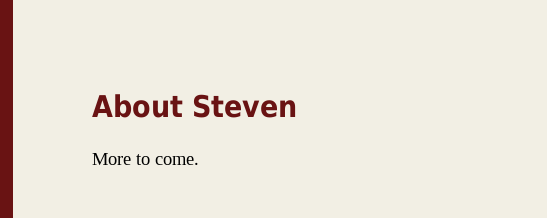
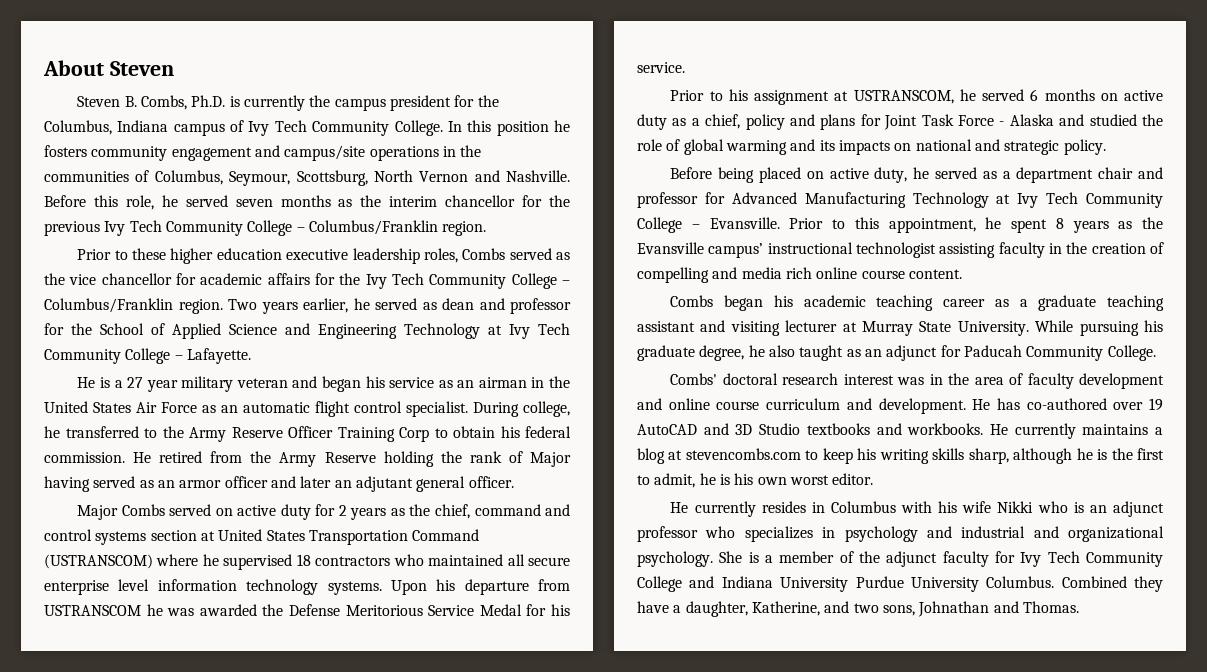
[92,153,199,165] More to come. -> [77,95,499,111] [44,120,571,136] [44,145,482,161] [44,170,570,186] [44,195,571,210] [44,220,487,236] [77,248,571,264] [44,273,570,289] [44,298,571,314] [44,323,570,339] [44,348,251,364] [77,376,571,392] [44,401,570,417] [44,426,571,442] [44,451,572,467] [44,476,514,492] [77,504,570,520] [44,529,480,545] [44,554,571,570] [44,579,570,595] [44,604,571,616] [637,62,685,73] [670,89,1163,105] [637,114,1163,130] [637,139,1106,155] [670,167,1163,183] [637,192,1163,208] [637,217,1163,233] [637,242,1164,258] [637,267,962,283] [670,295,1164,311] [637,320,1163,336] [637,345,1156,361] [670,373,1164,389] [637,398,1163,414] [637,423,1163,439] [637,448,1164,464] [637,473,874,488] [670,501,1164,517] [637,526,1164,542] [637,551,1163,567] [637,576,1163,592] [637,601,1079,617] Steven B. Combs, Ph.D. is currently the campus president for the Columbus, Indiana campus of Ivy Tech Community College. In this position he fosters community engagement and campus/site operations in the communities of Columbus, Seymour, Scottsburg, North Vernon and Nashville. Before this role, he served seven months as the interim chancellor for the previous Ivy Tech Community College – Columbus/Franklin region. // Prior to these higher education executive leadership roles, Combs served as the vice chancellor for academic affairs for the Ivy Tech Community College – Columbus/Franklin region. Two years earlier, he served as dean and professor for the School of Applied Science and Engineering Technology at Ivy Tech Community College – Lafayette. // He is a 27 year military veteran and began his service as an airman in the United States Air Force as an automatic flight control specialist. During college, he transferred to the Army Reserve Officer Training Corp to obtain his federal commission. He retired from the Army Reserve holding the rank of Major having served as an armor officer and later an adjutant general officer. // Major Combs served on active duty for 2 years as the chief, command and control systems section at United States Transportation Command (USTRANSCOM) where he supervised 18 contractors who maintained all secure enterprise level information technology systems. Upon his departure from USTRANSCOM he was awarded the Defense Meritorious Service Medal for his service. // Prior to his assignment at USTRANSCOM, he served 6 months on active duty as a chief, policy and plans for Joint Task Force - Alaska and studied the role of global warming and its impacts on national and strategic policy. // Before being placed on active duty, he served as a department chair and professor for Advanced Manufacturing Technology at Ivy Tech Community College – Evansville. Prior to this appointment, he spent 8 years as the Evansville campus’ instructional technologist assisting faculty in the creation of compelling and media rich online course content. // Combs began his academic teaching career as a graduate teaching assistant and visiting lecturer at Murray State University. While pursuing his graduate degree, he also taught as an adjunct for Paducah Community College. // Combs' doctoral research interest was in the area of faculty development and online course curriculum and development. He has co-authored over 19 AutoCAD and 3D Studio textbooks and workbooks. He currently maintains a blog at stevencombs.com to keep his writing skills sharp, although he is the first to admit, he is his own worst editor. // He currently resides in Columbus with his wife Nikki who is an adjunct professor who specializes in psychology and industrial and organizational psychology. She is a member of the adjunct faculty for Ivy Tech Community College and Indiana University Purdue University Columbus. Combined they have a daughter, Katherine, and two sons, Johnathan and Thomas.

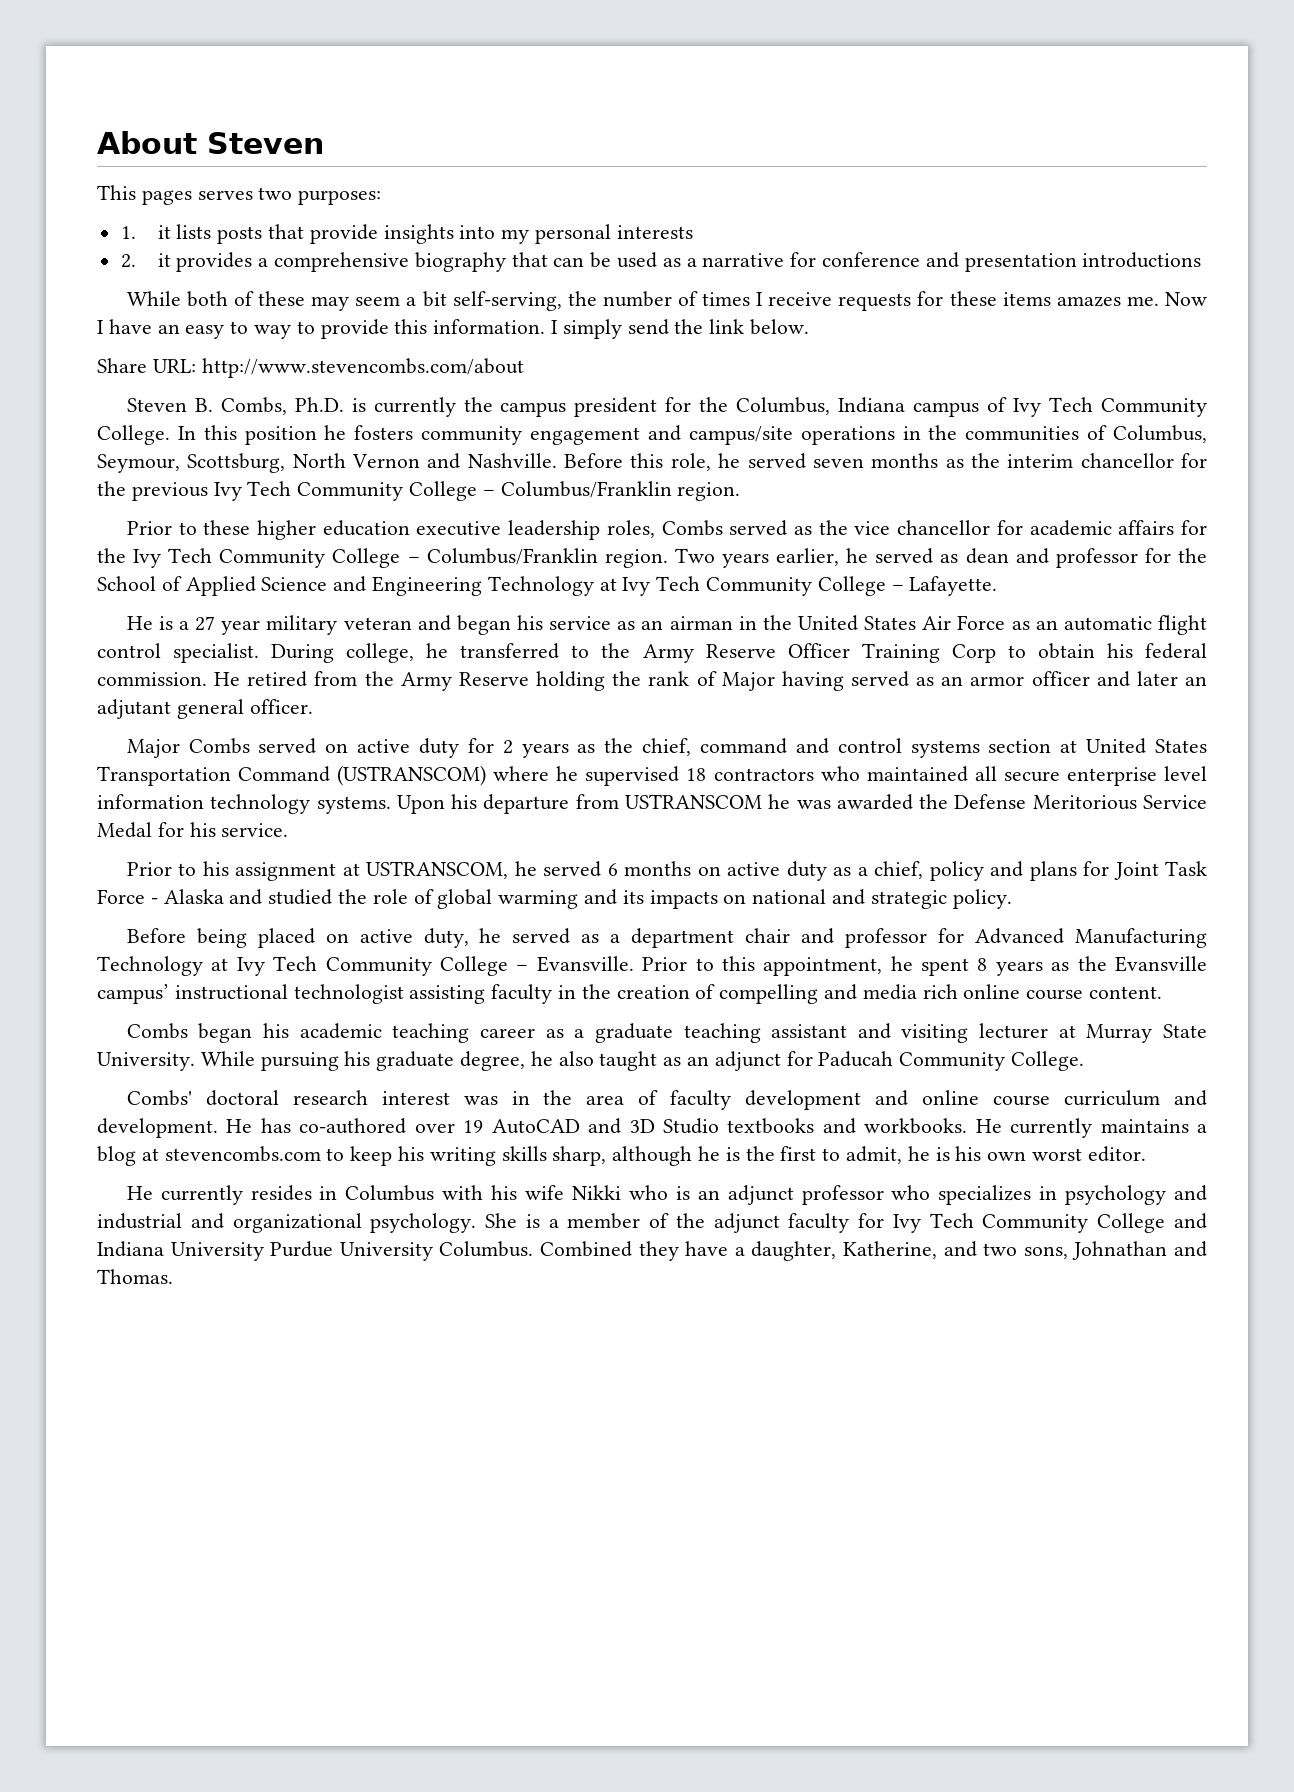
(174, 68) none -> [97,185,382,205] [120,224,693,244] [120,252,1202,272] [126,291,1207,311] [97,319,810,339] [97,358,524,378] // This pages serves two purposes: // 1. it lists posts that provide insights into my personal interests // 2. it provides a comprehensive biography that can be used as a narrative for conference and presentation introductions // While both of these may seem a bit self-serving, the number of times I receive requests for these items amazes me. Now I have an easy to way to provide this information. I simply send the link below. // Share URL: http://www.stevencombs.com/about

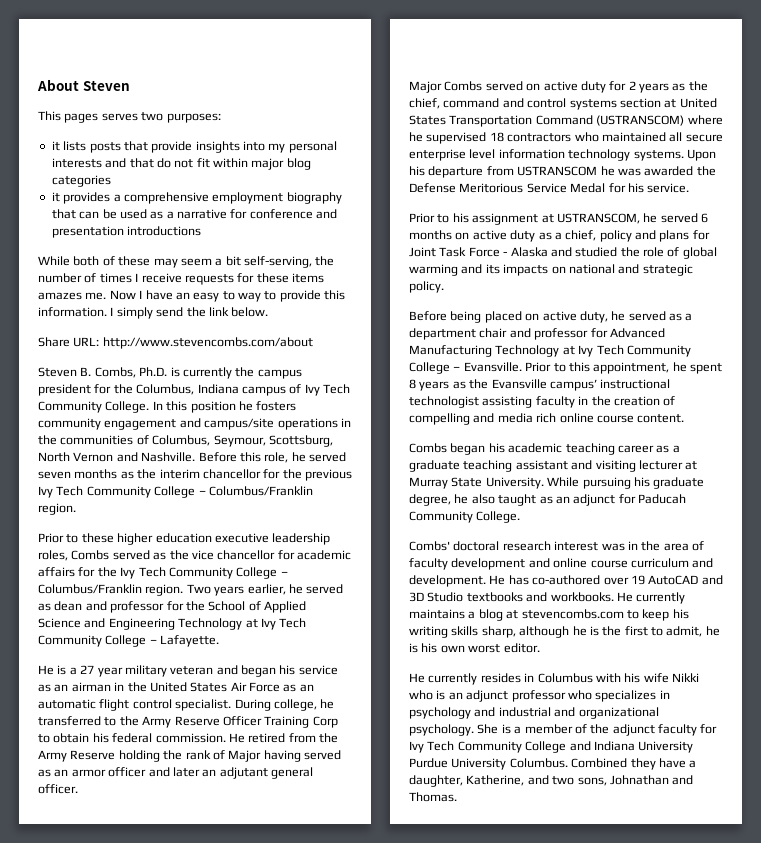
[120,226,136,239] 1. -> (221, 118) none
[120,254,136,268] // 2. -> [105,158,311,170] [51,175,111,187] and that do not fit within major blog categories //
(409, 262) none -> [212,192,284,204] employment

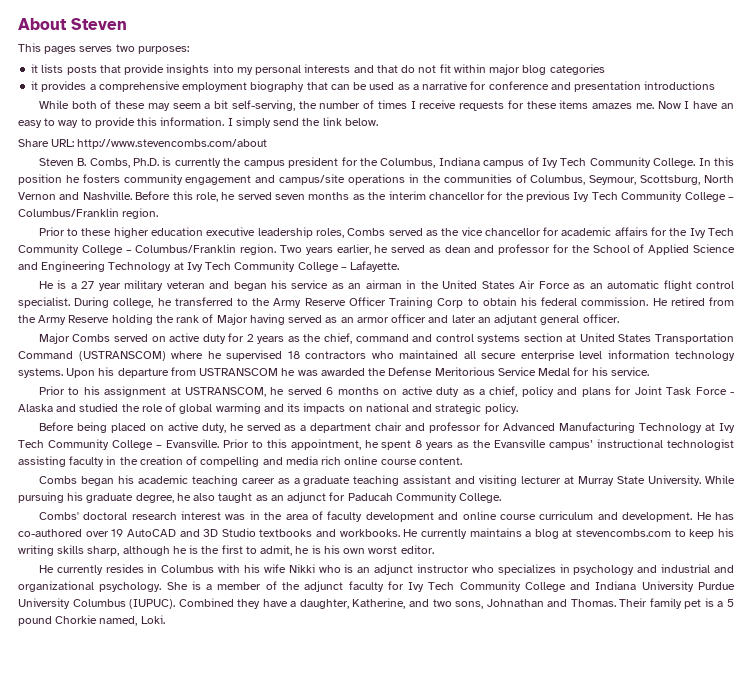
[511,690,566,702] professor -> [416,564,469,573] instructor
[509,758,568,768] Columbus. -> [72,599,176,609] Columbus (IUPUC).
(457, 797) none -> [619,598,734,609] [18,615,165,626] Their family pet is a 5 pound Chorkie named, Loki.

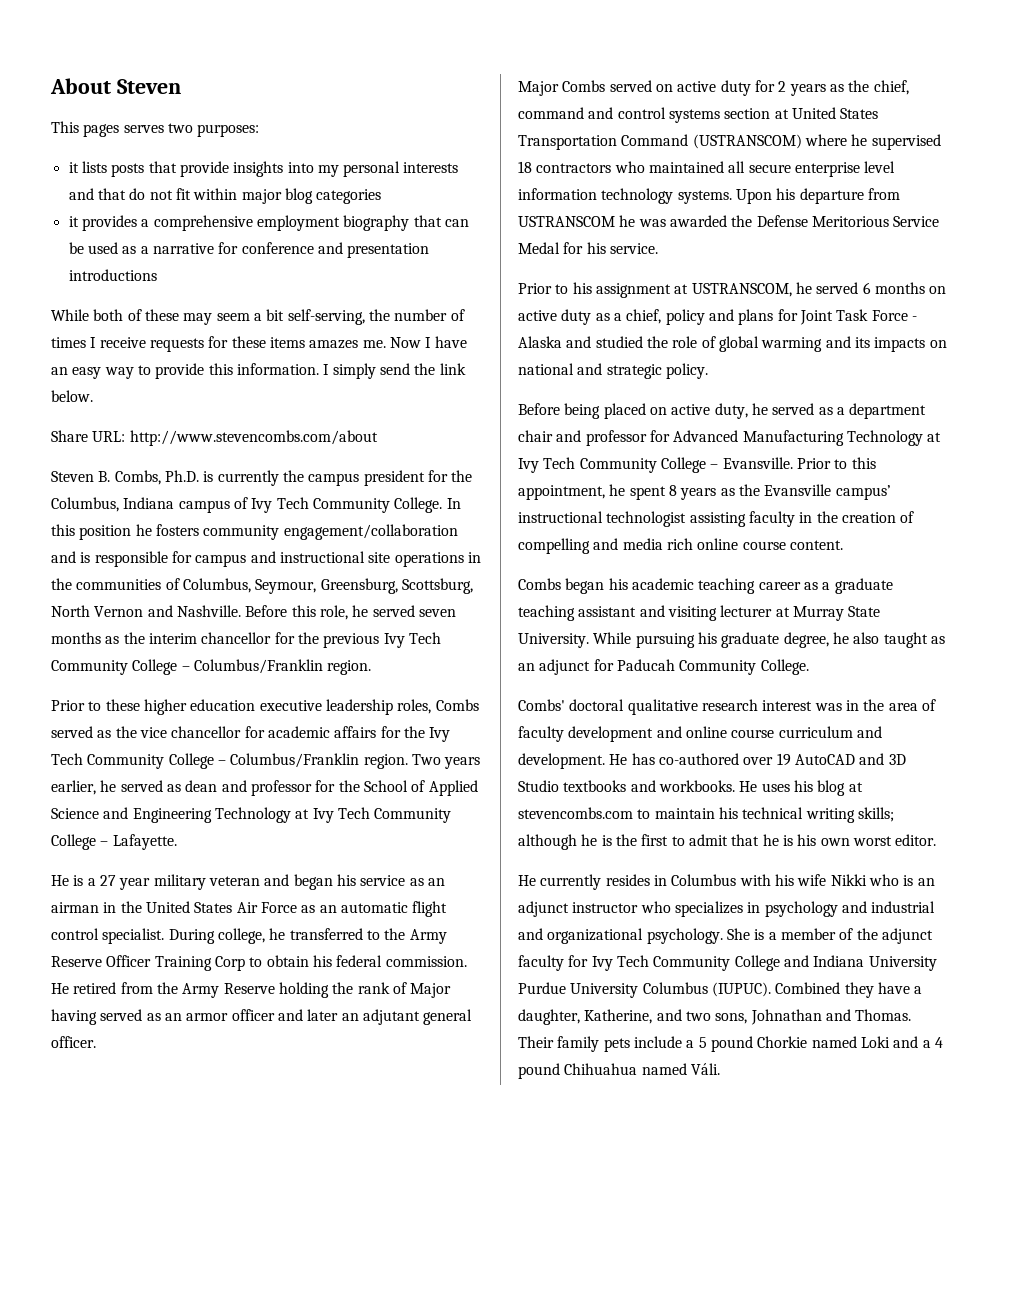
[44,118,56,126] to -> (102, 373) none
[185,174,346,185] engagement and campus/site -> [283,524,458,540] [51,551,391,567] engagement/collaboration and is responsible for campus and instructional site
(637, 180) none -> [320,578,398,594] Greensburg,
(128, 516) none -> [627,699,698,715] qualitative
[420,528,532,539] currently maintains a -> [761,780,813,792] uses his
[689,528,735,539] [18,545,120,556] keep his writing skills sharp, -> [654,807,894,823] maintain his technical writing skills;
[260,545,293,556] admit, -> [688,834,760,846] admit that
[684,598,714,609] pet is -> [603,1036,682,1052] pets include
[99,615,165,626] named, Loki. -> [811,1036,943,1048] [518,1063,720,1079] named Loki and a 4 pound Chihuahua named Váli.

